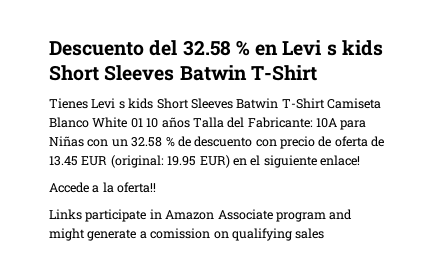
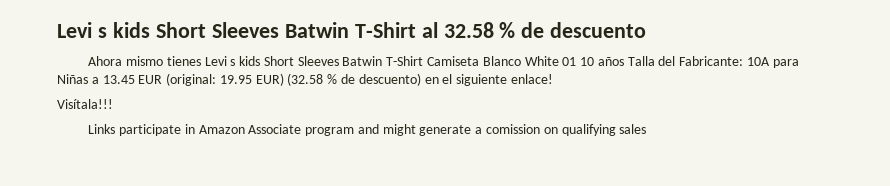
[49,40,383,56] [49,65,317,81] [49,98,88,109] Descuento del 32.58 % en Levi s kids Short Sleeves Batwin T-Shirt // Tienes -> [57,22,647,38] [88,56,201,66] Levi s kids Short Sleeves Batwin T-Shirt al 32.58 % de descuento // Ahora mismo tienes
[87,136,385,149] con un 32.58 % de descuento con precio de oferta de -> [91,77,99,84] a
(230, 161) none -> [287,73,421,86] (32.58 % de descuento)
[49,182,157,193] Accede a la oferta!! -> [57,99,113,109] Visítala!!!

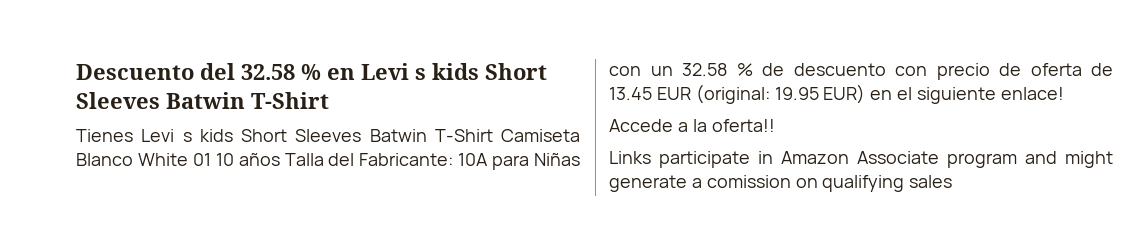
[57,22,647,38] [88,56,201,66] Levi s kids Short Sleeves Batwin T-Shirt al 32.58 % de descuento // Ahora mismo tienes -> [76,63,547,80] [76,92,329,109] [76,129,133,142] Descuento del 32.58 % en Levi s kids Short Sleeves Batwin T-Shirt // Tienes
[91,77,99,84] a -> [609,63,1113,80] con un 32.58 % de descuento con precio de oferta de
[287,73,421,86] (32.58 % de descuento) -> (866, 94) none
[57,99,113,109] Visítala!!! -> [609,119,775,132] Accede a la oferta!!

